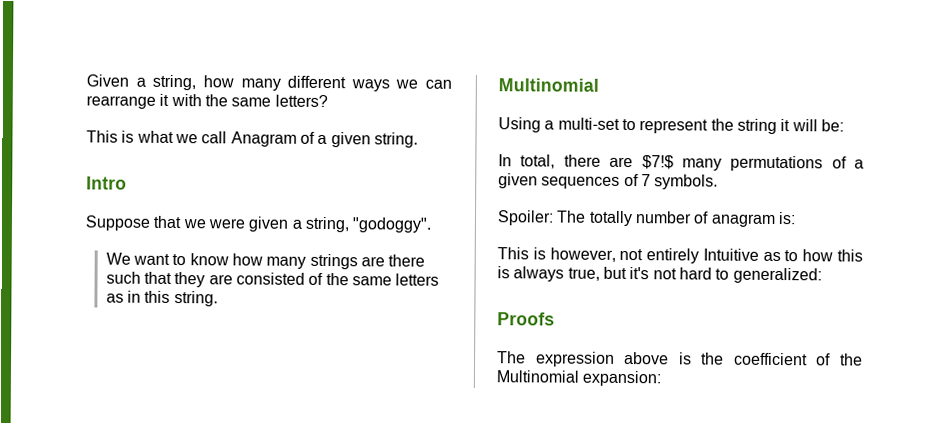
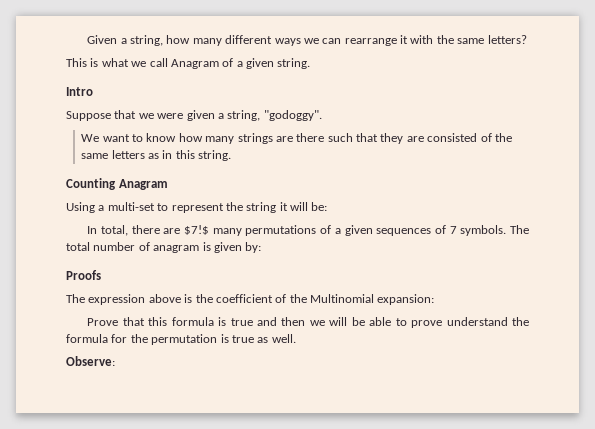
[498,78,599,92] Multinomial -> [66,178,168,190] Counting Anagram
[497,210,796,227] [497,247,863,264] [497,266,822,284] // Spoiler: The totally number of anagram is: // This is however, not entirely Intuitive as to how this is always true, but it's not hard to generalized: -> [509,225,529,234] [66,242,262,253] The total number of anagram is given by:
(662, 378) none -> [87,317,530,328] [66,334,296,345] [66,356,115,366] // Prove that this formula is true and then we will be able to prove understand the formula for the permutation is true as well. // Observe:

